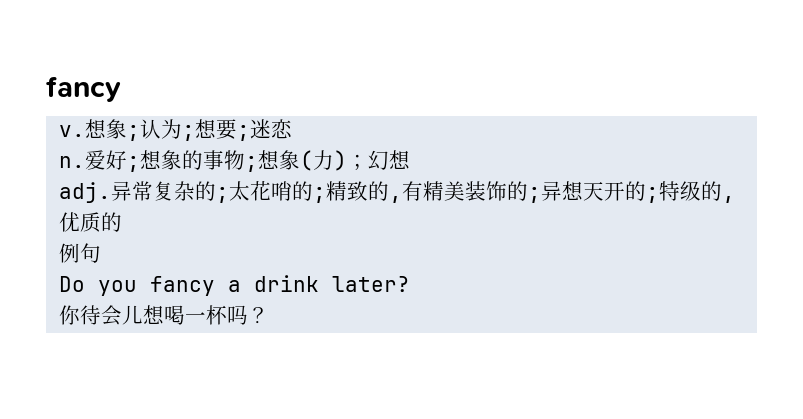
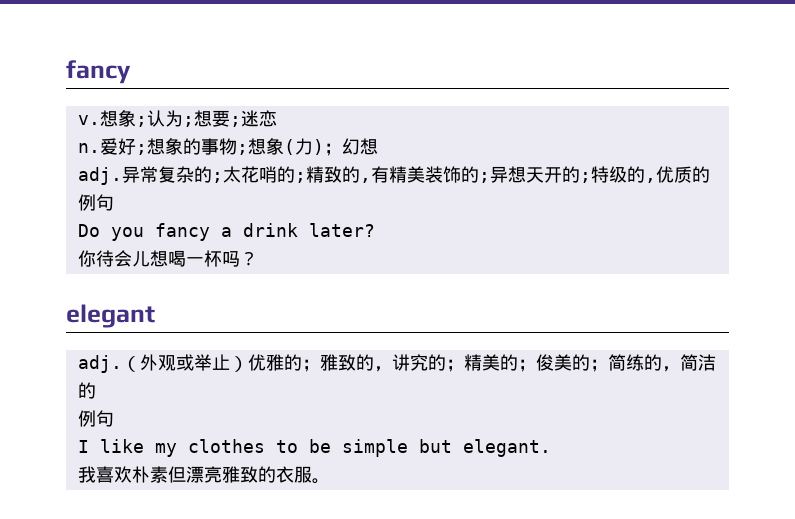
(270, 315) none -> [66,304,155,328] [77,354,716,373] [77,382,96,399] [77,410,114,427] [77,439,551,457] [77,466,330,484] // elegant // adj.（外观或举止）优雅的；雅致的，讲究的；精美的；俊美的；简练的，简洁的 // 例句 // I like my clothes to be simple but elegant. // 我喜欢朴素但漂亮雅致的衣服。

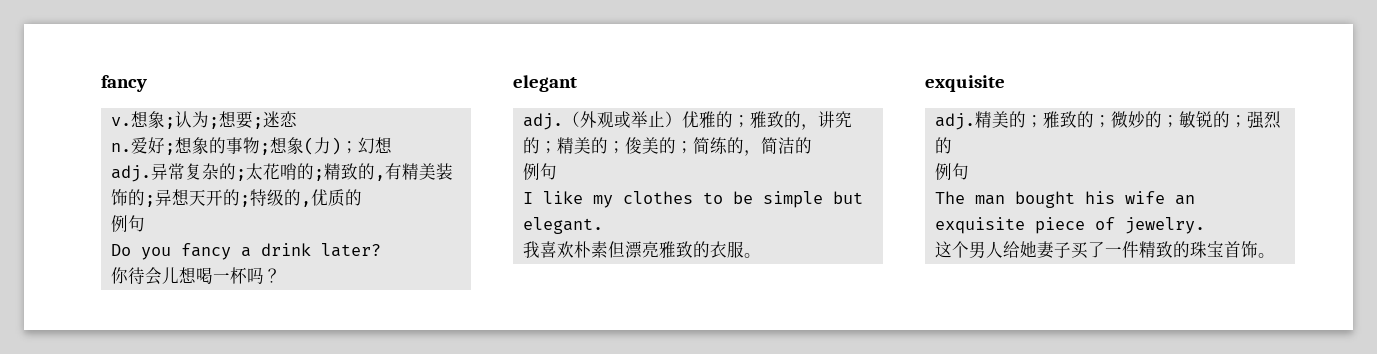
(330, 481) none -> [925,75,1005,92] [935,111,1282,130] [935,137,953,154] [935,163,970,180] [935,191,1196,208] [935,217,1206,234] [935,241,1276,259] // exquisite // adj.精美的；雅致的；微妙的；敏锐的；强烈的 // 例句 // The man bought his wife an exquisite piece of jewelry. // 这个男人给她妻子买了一件精致的珠宝首饰。

